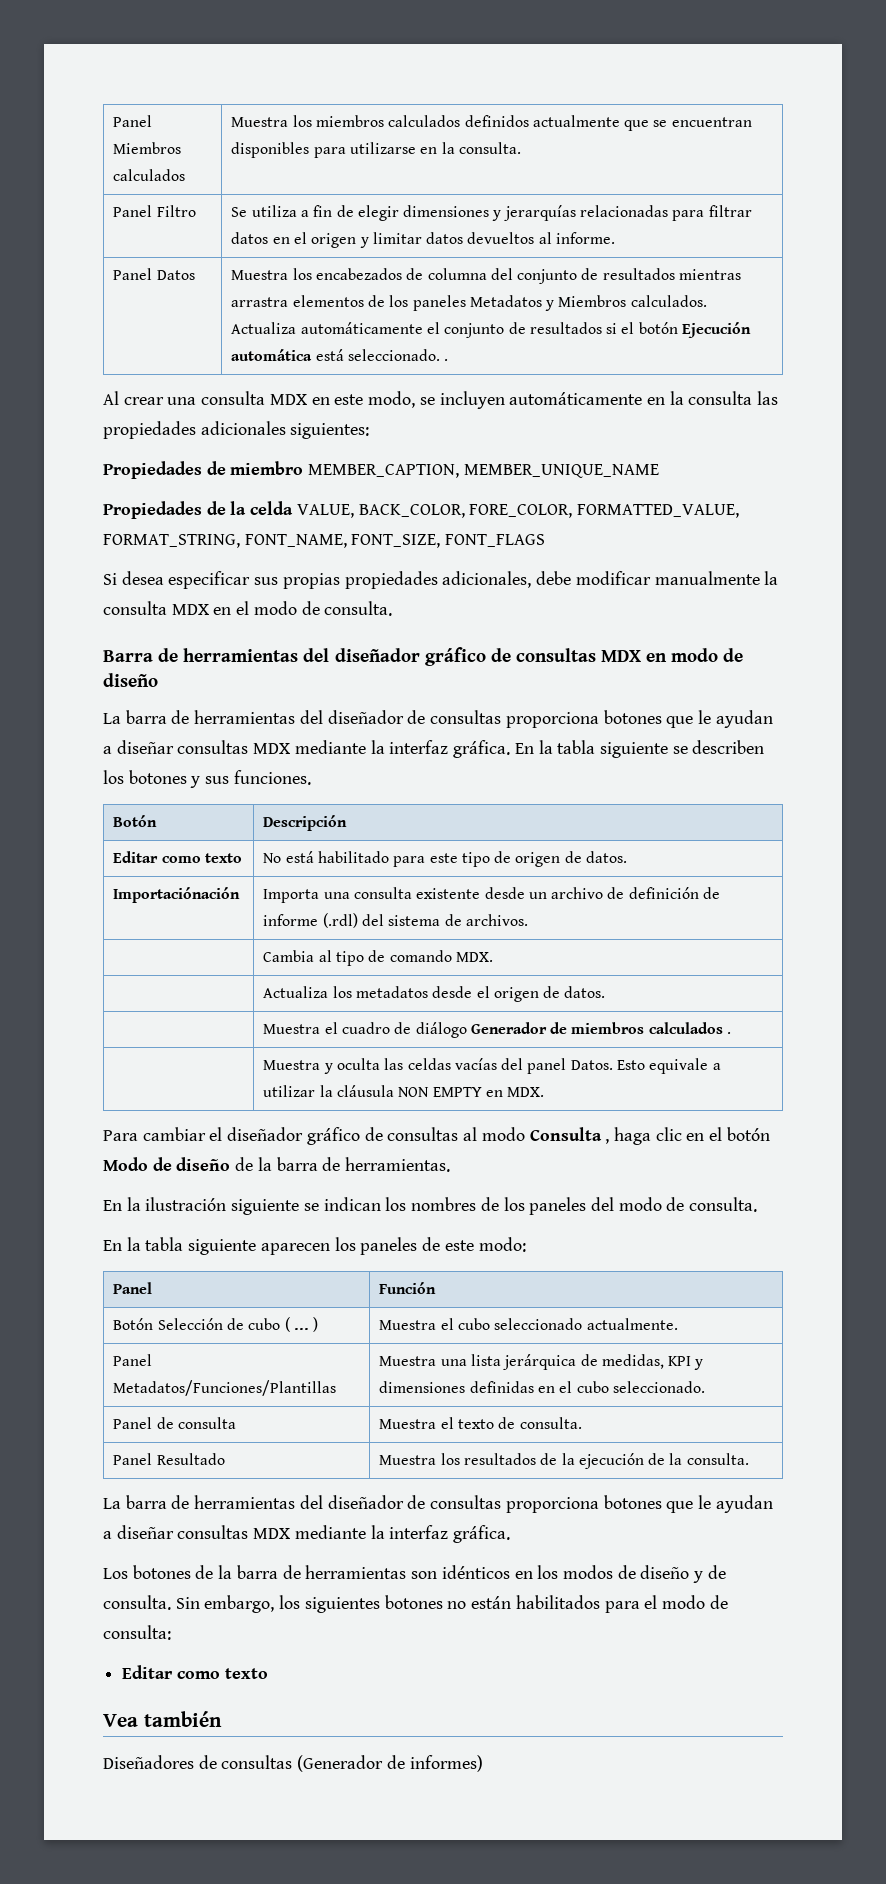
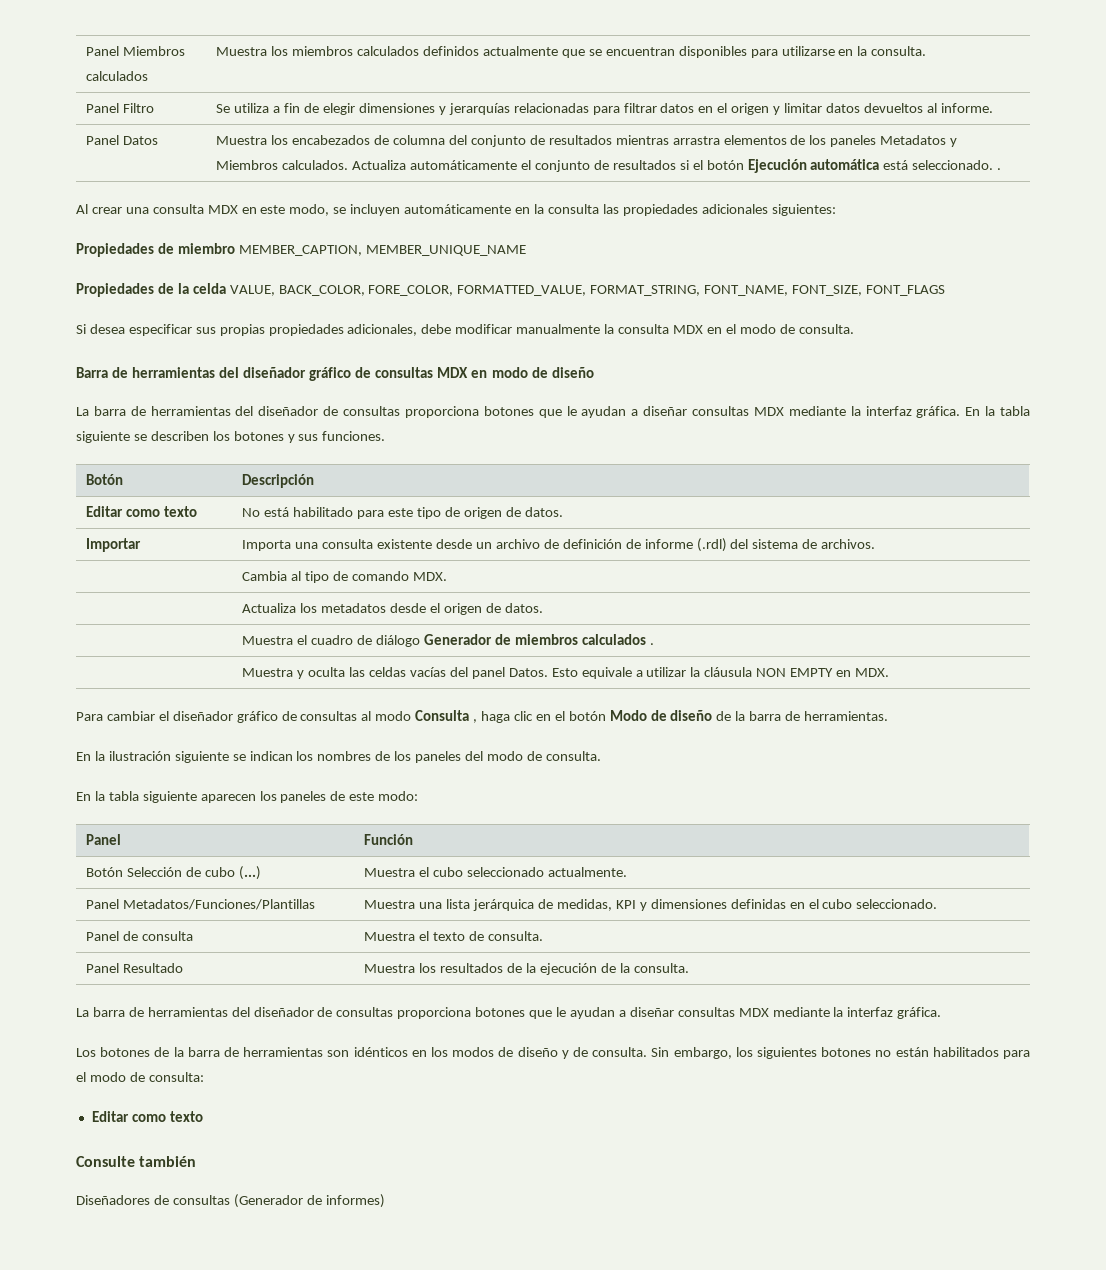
[113,887,241,903] Importaciónación -> [86,538,142,552] Importar
[284,1317,319,1332] ( ... ) -> [239,866,262,880] (...)
[103,1714,138,1727] Vea -> [76,1156,135,1167] Consulte

